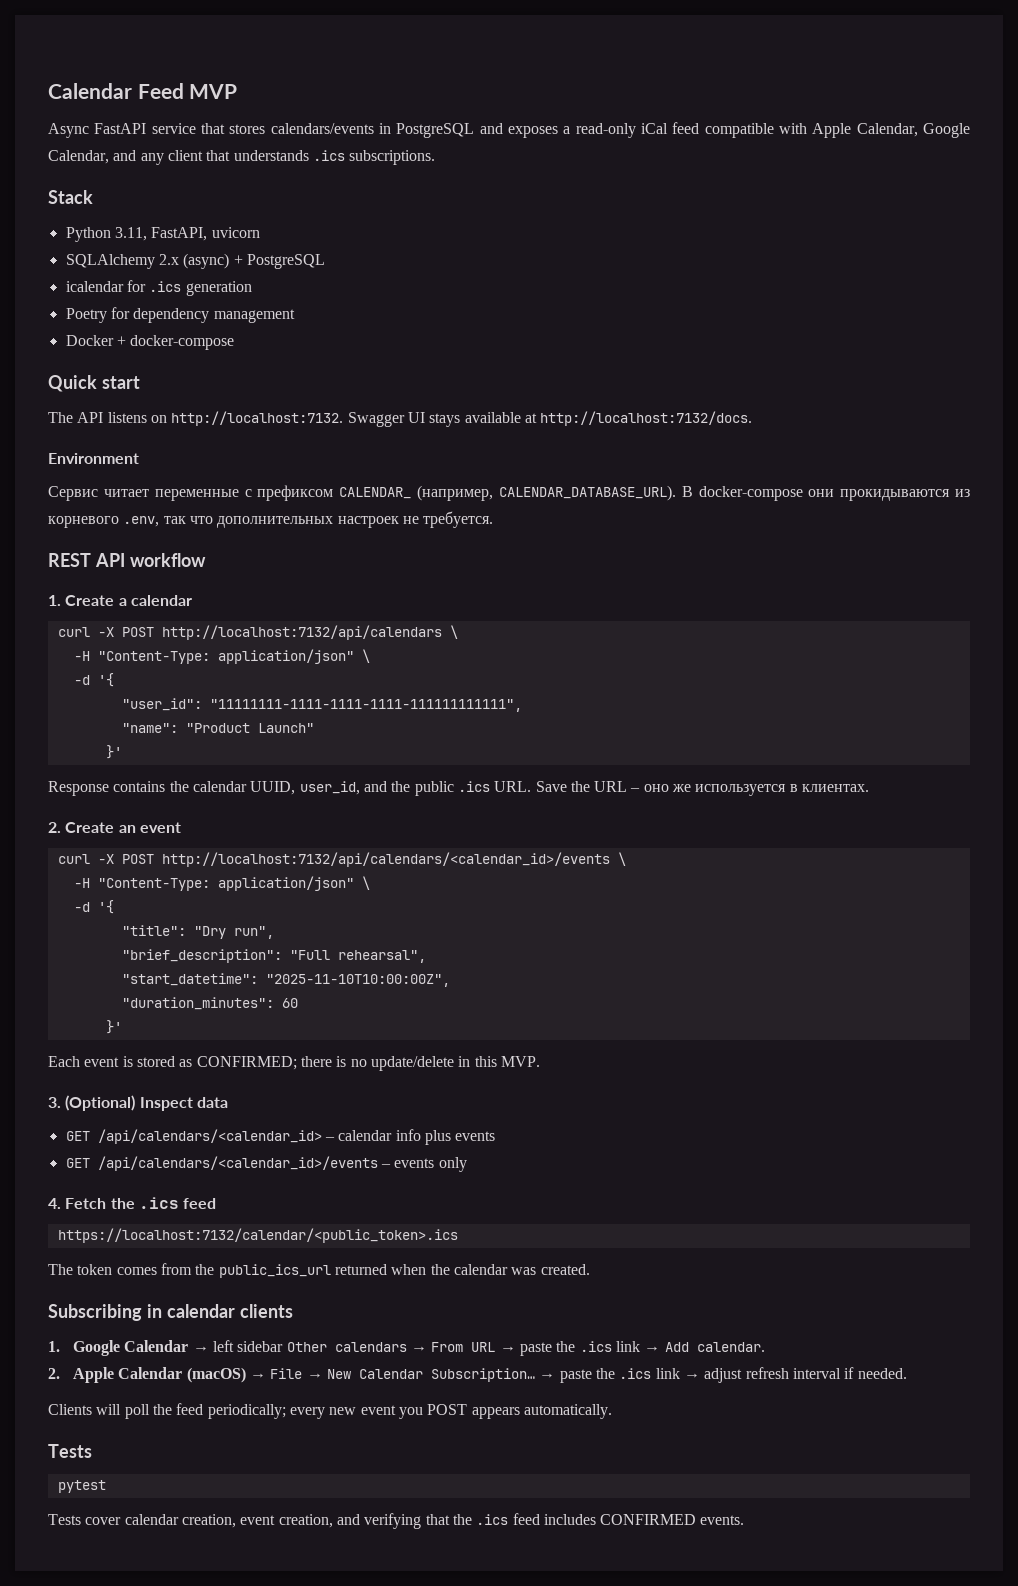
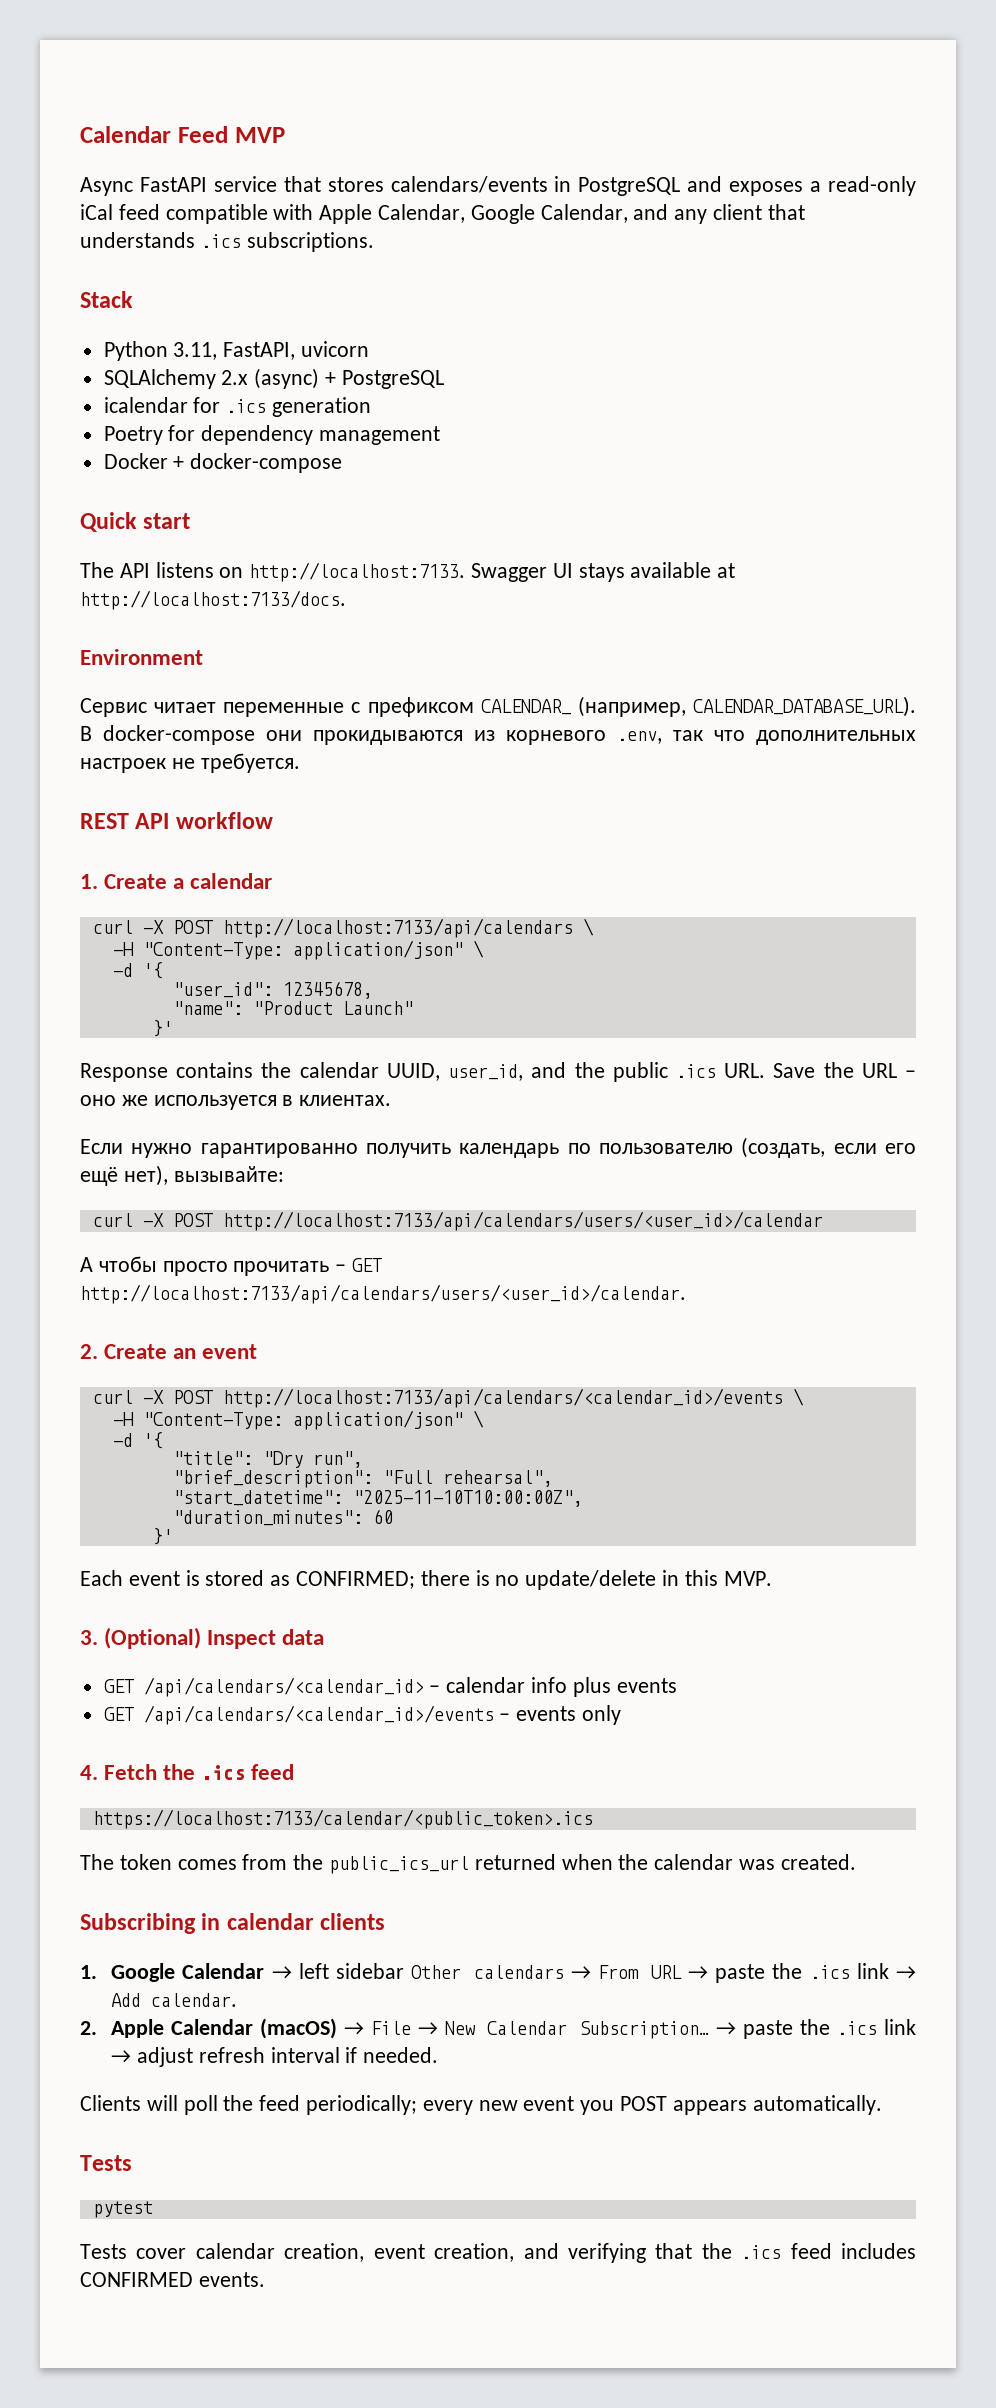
[171,411,344,426] http://localhost:7132. -> [249,562,466,582] http://localhost:7133.
[540,411,753,426] http://localhost:7132/docs. -> [80,590,346,610] http://localhost:7133/docs.
[161,625,442,640] http://localhost:7132/api/calendars -> [222,918,573,938] http://localhost:7133/api/calendars
[209,699,522,712] "11111111-1111-1111-1111-111111111111", -> [282,981,373,999] 12345678,
(870, 788) none -> [80,1137,917,1158] [80,1165,284,1186] [92,1211,823,1231] [80,1256,383,1276] [80,1284,686,1304] // Если нужно гарантированно получить календарь по пользователю (создать, если его ещё нет), вызывайте: // curl -X POST http://localhost:7133/api/calendars/users/<user_id>/calendar // А чтобы просто прочитать – GET http://localhost:7133/api/calendars/users/<user_id>/calendar.
[161,852,610,867] http://localhost:7132/api/calendars/<calendar_id>/events -> [222,1388,783,1408] http://localhost:7133/api/calendars/<calendar_id>/events
[57,1228,458,1243] https://localhost:7132/calendar/<public_token>.ics -> [92,1809,593,1829] https://localhost:7133/calendar/<public_token>.ics

